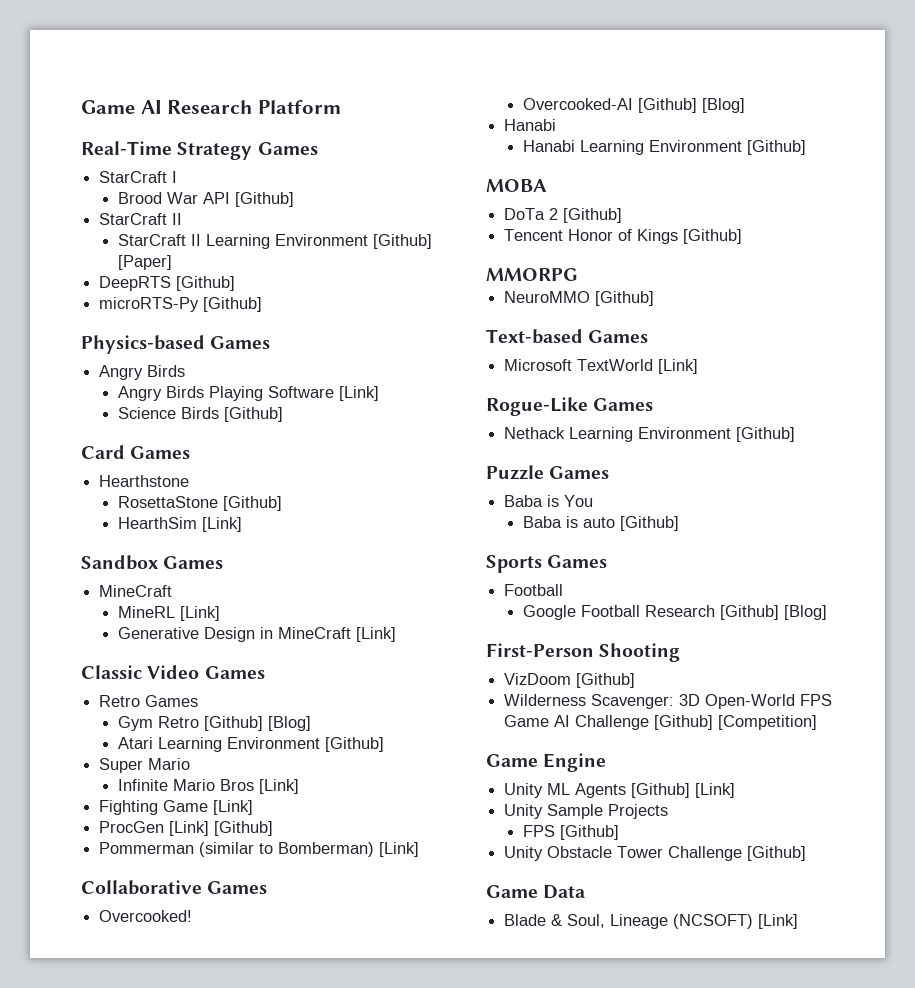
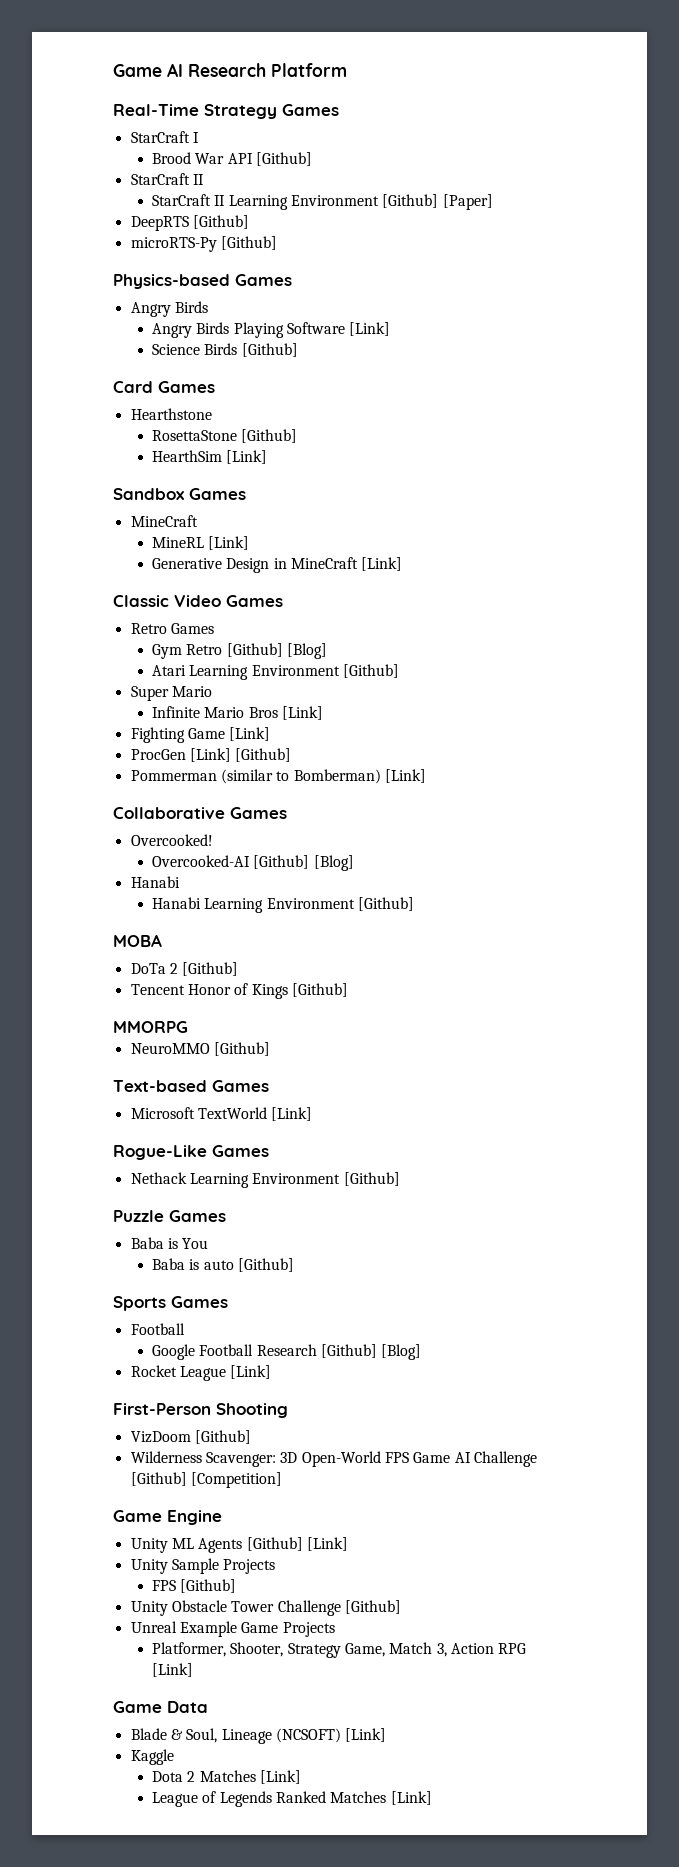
(828, 612) none -> [130,1365,272,1381] // Rocket League [Link]
(807, 853) none -> [130,1621,335,1637] [151,1642,527,1658] [151,1663,193,1677] // Unreal Example Game Projects // Platformer, Shooter, Strategy Game, Match 3, Action RPG [Link]
(799, 921) none -> [130,1749,174,1765] [151,1770,301,1784] [151,1791,432,1807] // Kaggle // Dota 2 Matches [Link] // League of Legends Ranked Matches [Link]

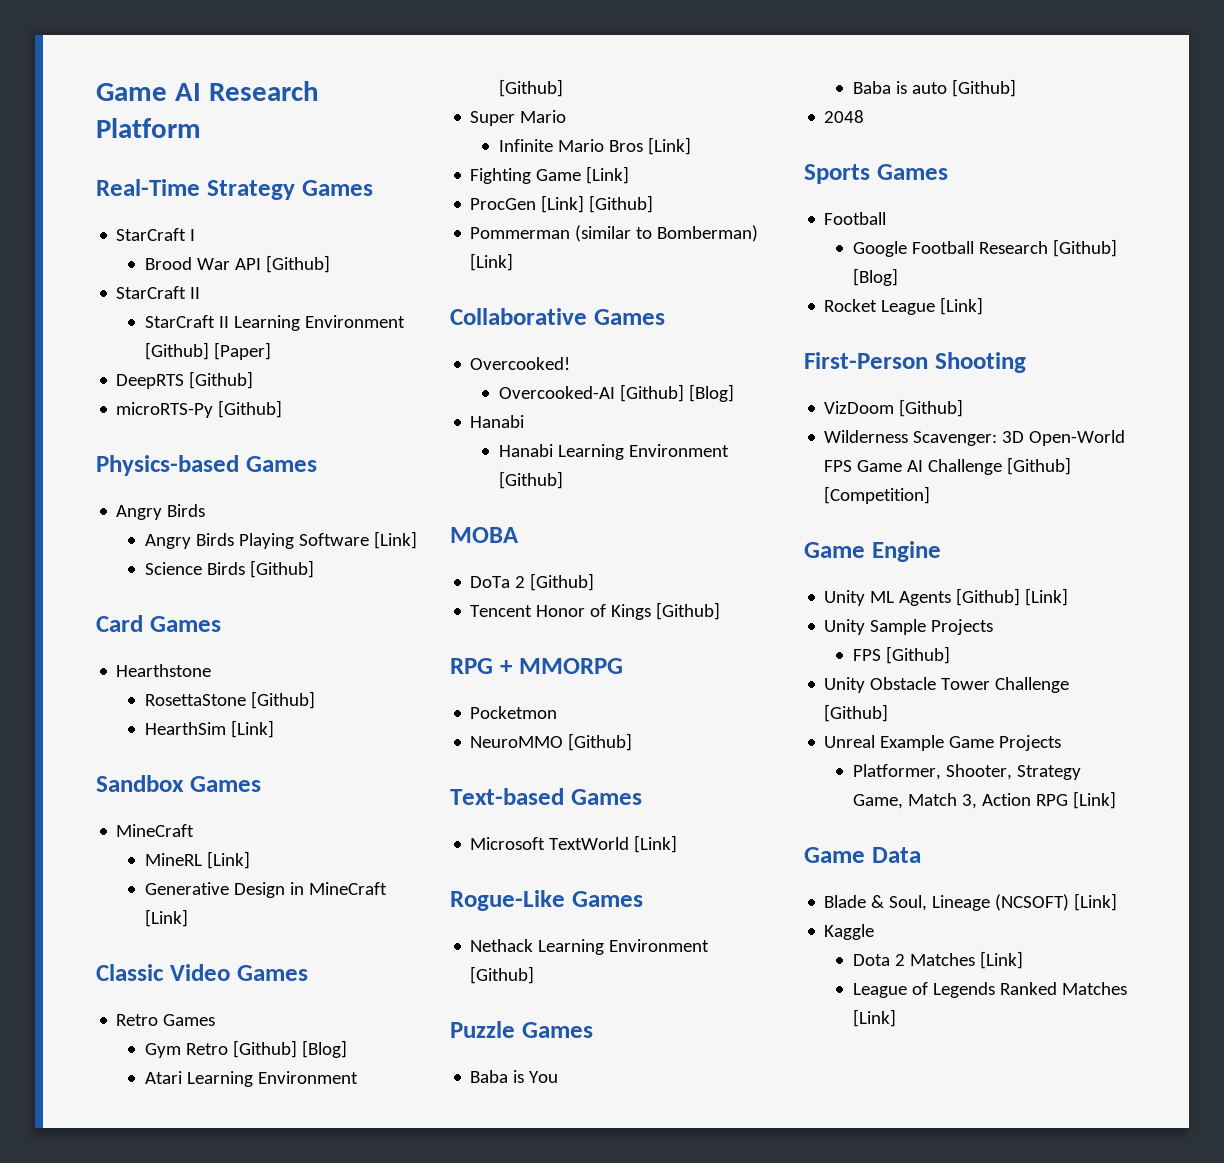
(348, 990) none -> [450,658,512,674] RPG +
(188, 1027) none -> [470,706,558,719] // Pocketmon
(294, 1265) none -> [824,110,865,123] // 2048

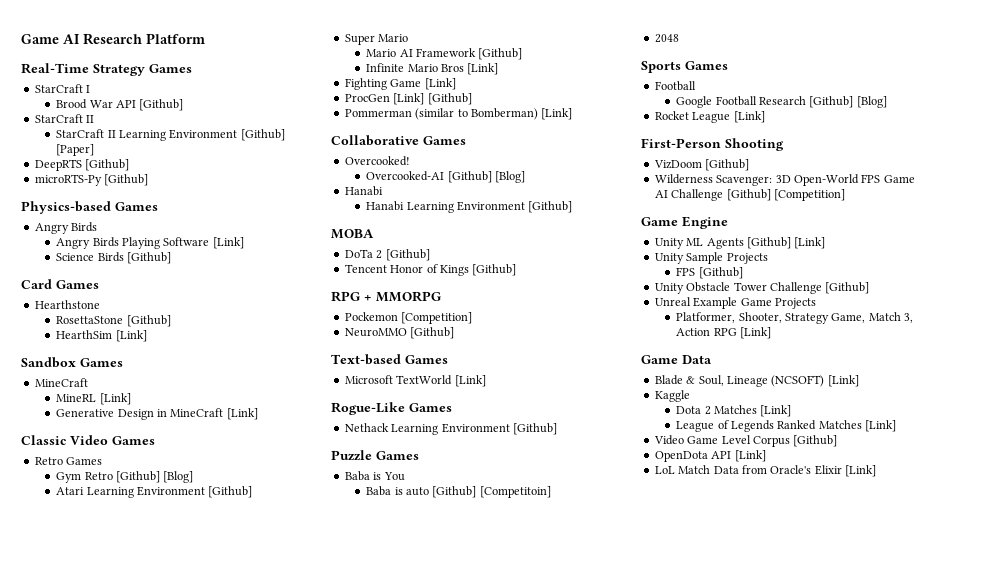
(567, 116) none -> [366,48,523,60] // Mario AI Framework [Github]
[470,706,558,719] Pocketmon -> [344,312,473,324] Pockemon [Competition]
(1016, 88) none -> [479,486,551,498] [Competitoin]
(896, 1018) none -> [653,435,838,447] [654,450,766,462] [654,465,876,477] // Video Game Level Corpus [Github] // OpenDota API [Link] // LoL Match Data from Oracle's Elixir [Link]

